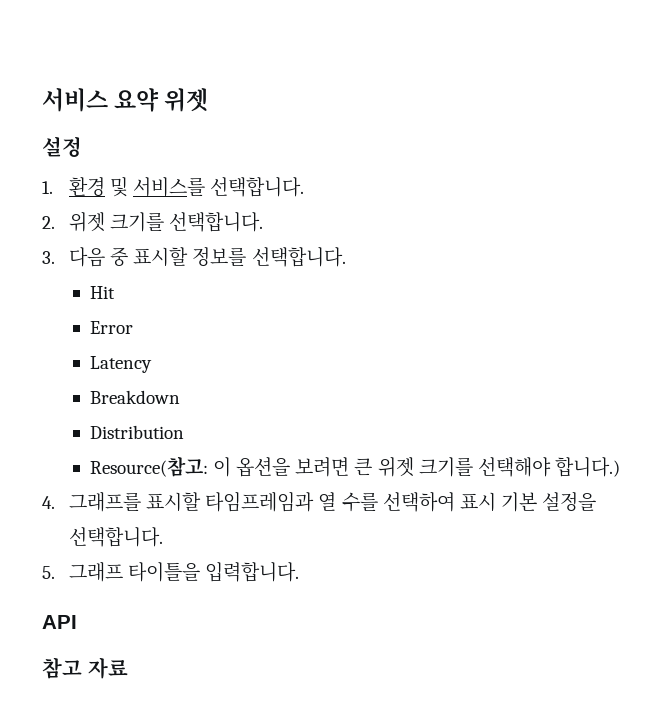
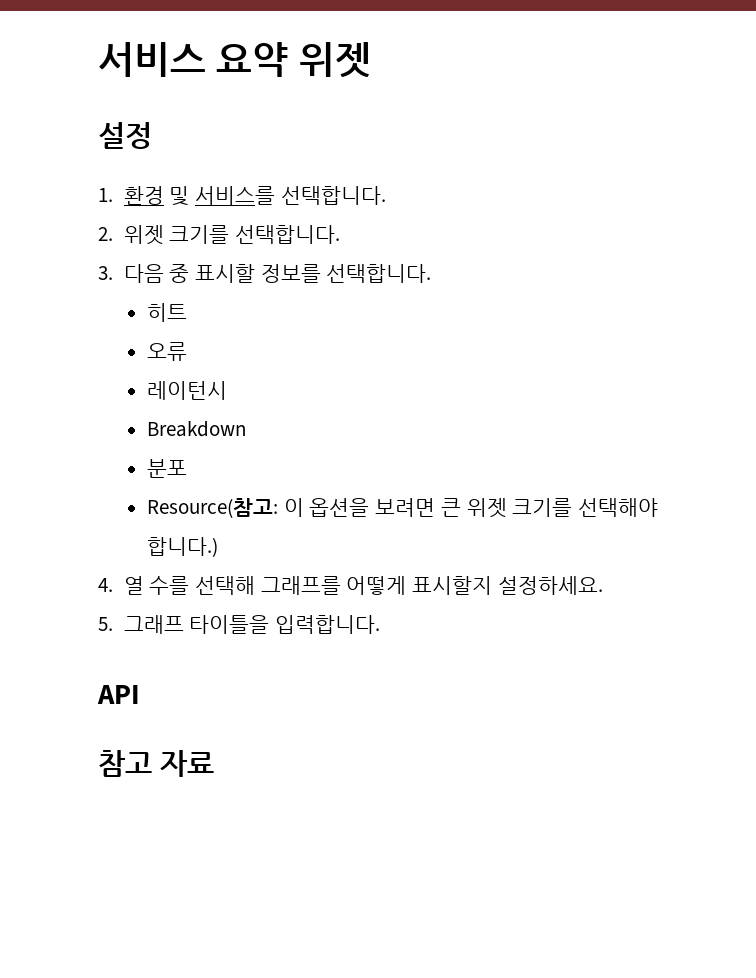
[89,286,115,299] [89,321,133,334] [89,356,152,373] Hit // Error // Latency -> [146,303,187,322] [146,342,187,361] [146,381,227,400] 히트 // 오류 // 레이턴시
[89,425,184,439] Distribution -> [146,459,187,478] 분포
[69,491,597,512] [69,527,164,547] 그래프를 표시할 타임프레임과 열 수를 선택하여 표시 기본 설정을 선택합니다. -> [123,576,603,595] 열 수를 선택해 그래프를 어떻게 표시할지 설정하세요.

